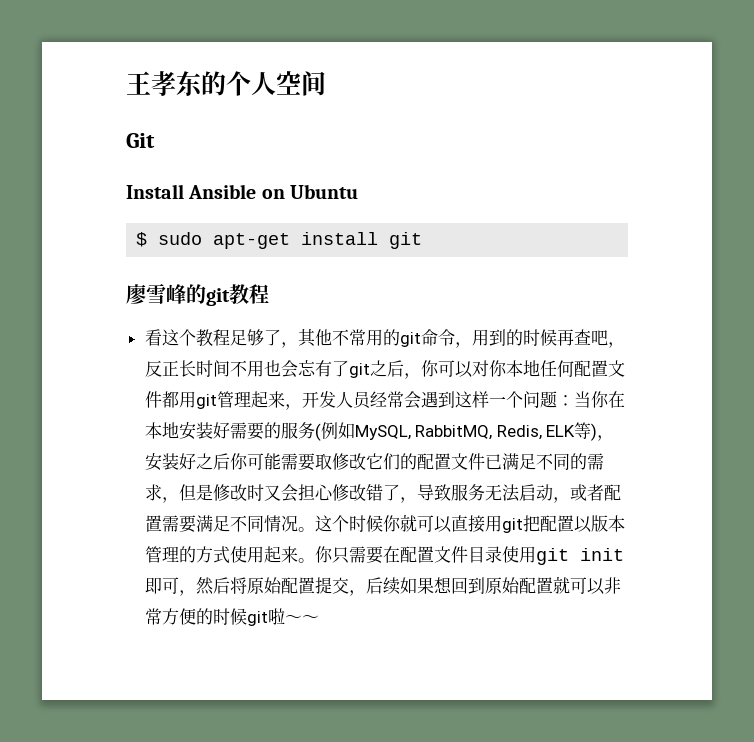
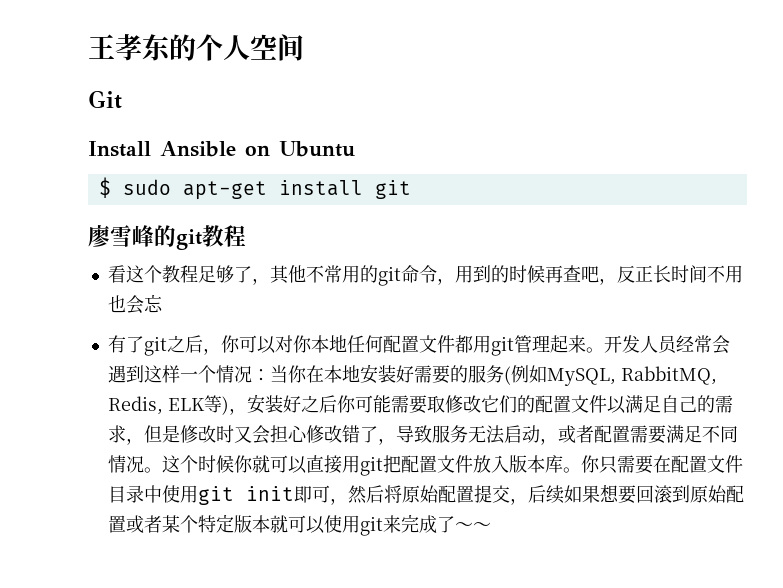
(316, 368) none -> (163, 303) //
[284,404,302,410] ， -> [585,347,604,353] 。
[522,391,557,408] 问题 -> [215,365,252,383] 情况
[484,453,570,470] 已满足不同 -> [606,395,697,414] 以满足自己
[573,515,625,533] [144,546,298,564] 以版本管理的方式使用起来 -> [436,455,563,473] 文件放入版本库
(502, 554) none -> [143,485,162,503] 中
[450,577,468,594] 回 -> [617,485,672,504] 要回滚
[552,576,621,595] [144,608,285,626] 就可以非常方便的时候git啦 -> [125,514,455,536] 或者某个特定版本就可以使用git来完成了

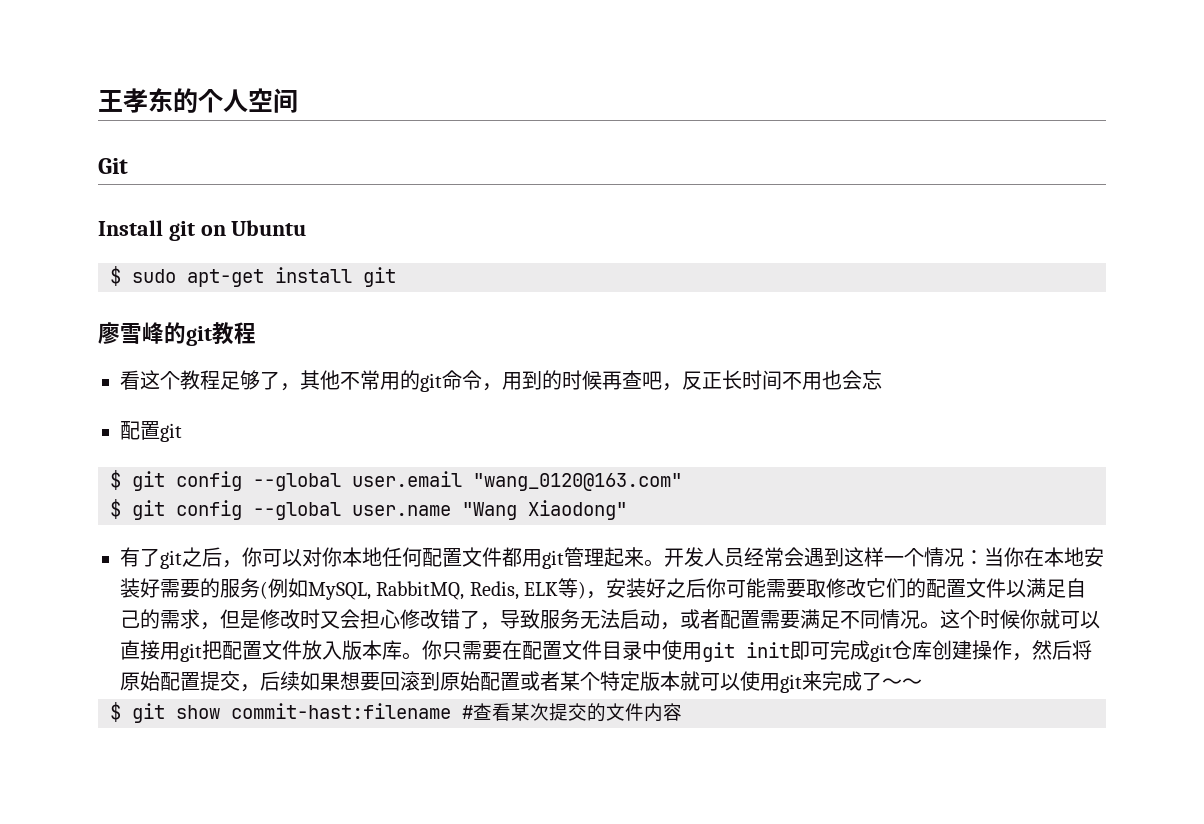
[160,141,236,157] Ansible -> [168,221,195,241] git
(163, 303) none -> [120,421,182,442] [110,470,682,491] [110,499,627,520] // 配置git // $ git config --global user.email "wang_0120@163.com" // $ git config --global user.name "Wang Xiaodong"
(330, 494) none -> [830,640,1012,662] 完成git仓库创建操作
(491, 526) none -> [110,702,682,723] // $ git show commit-hast:filename #查看某次提交的文件内容

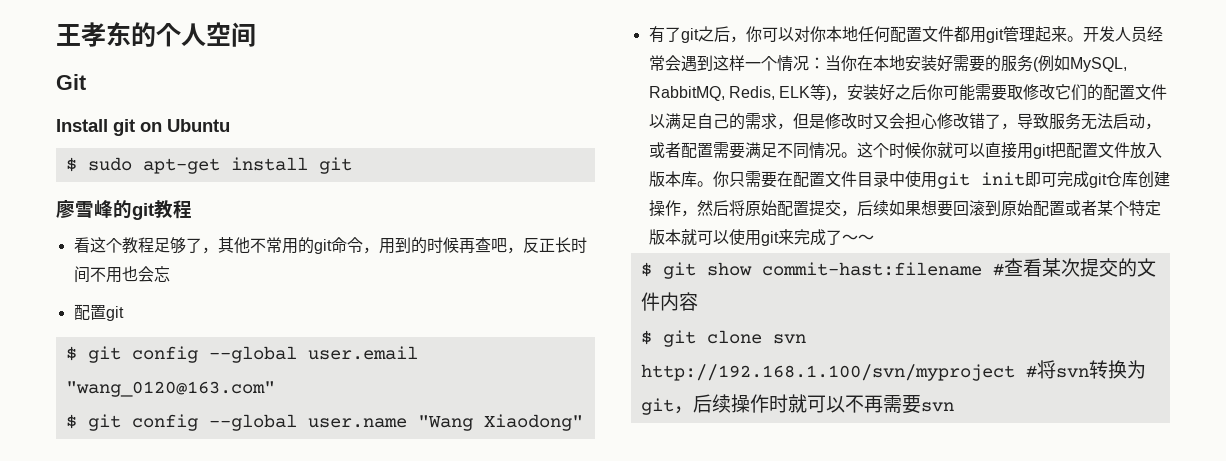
(682, 712) none -> [640,330,806,347] [640,360,1146,381] [640,394,954,415] // $ git clone svn http://192.168.1.100/svn/myproject #将svn转换为git，后续操作时就可以不再需要svn

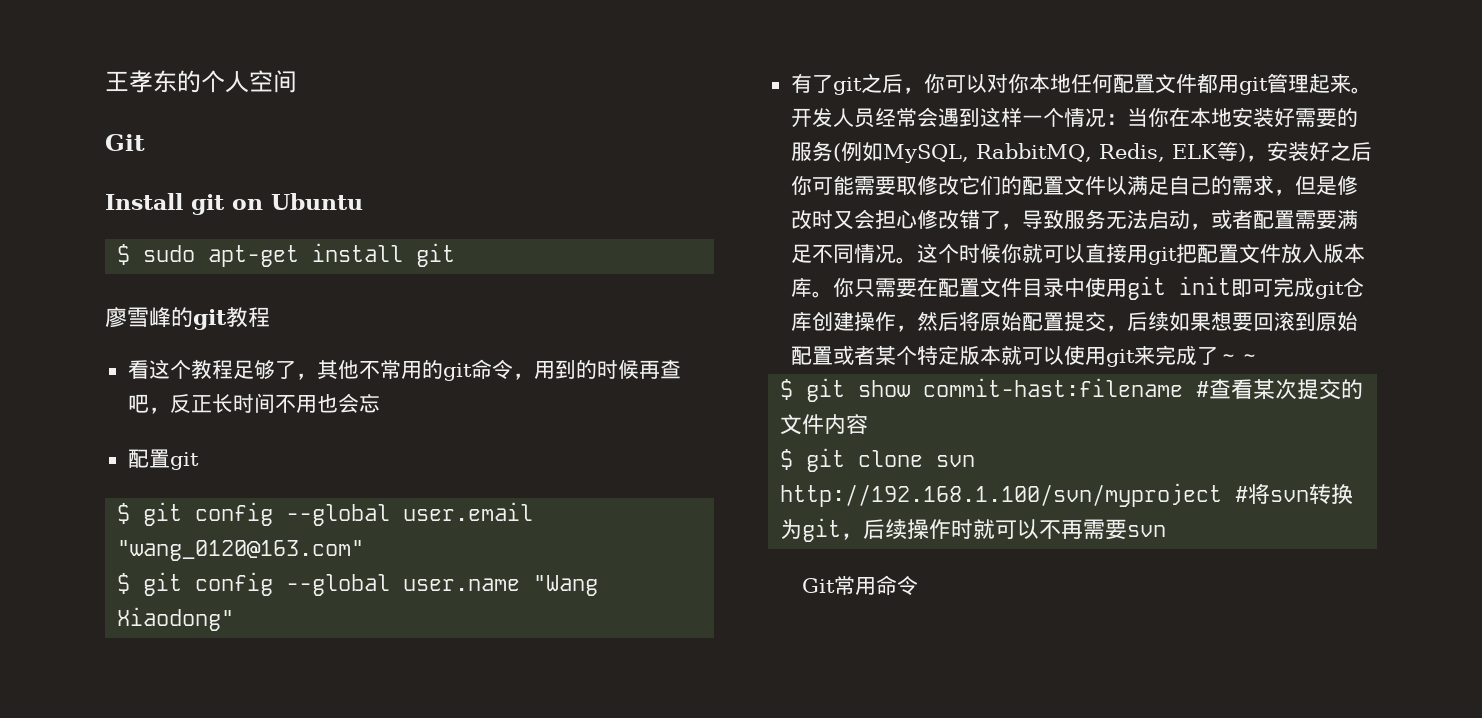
(954, 407) none -> [802,575,919,596] // Git常用命令

